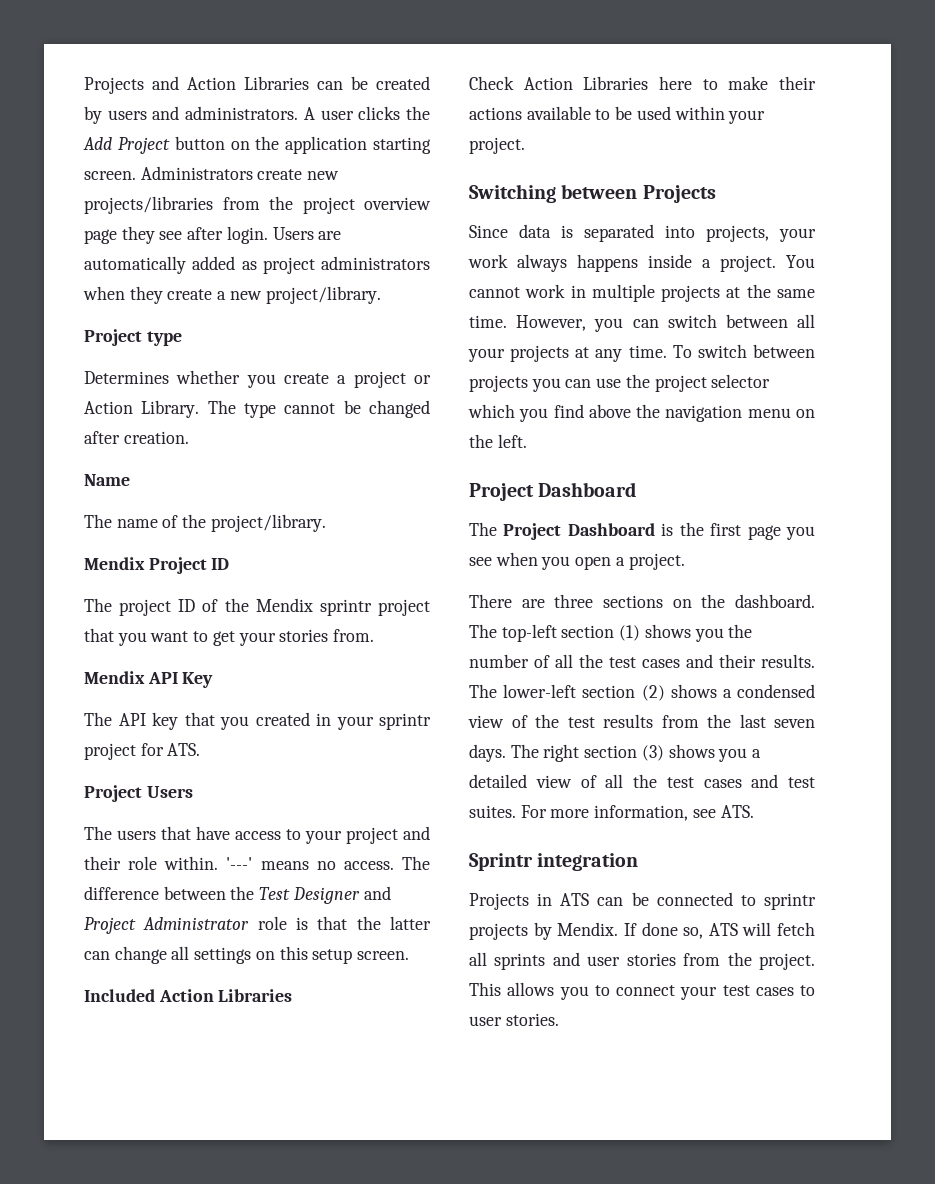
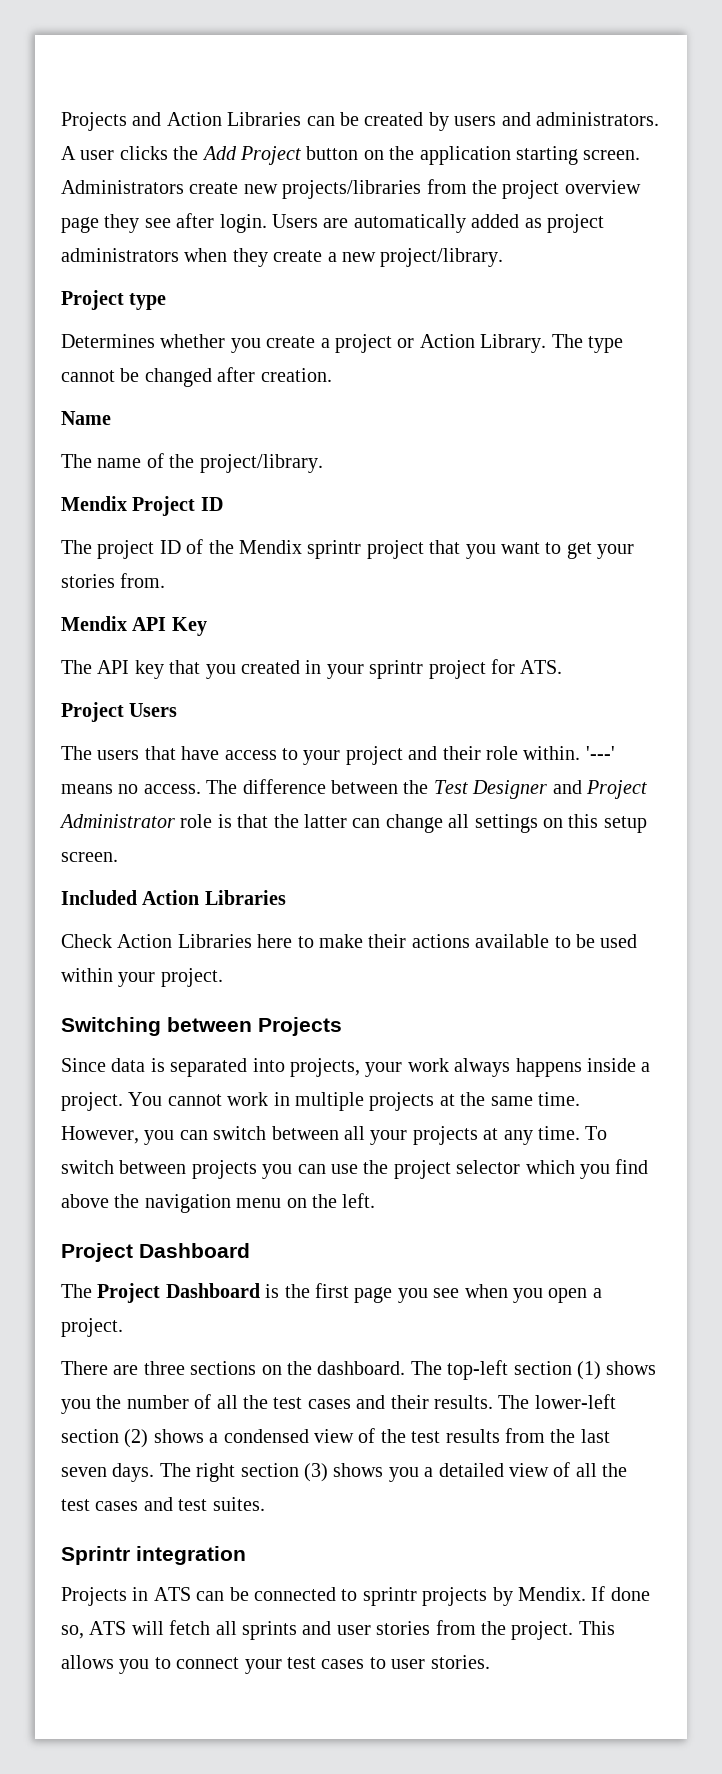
[520,805,754,821] For more information, see ATS. -> (265, 1504) none

